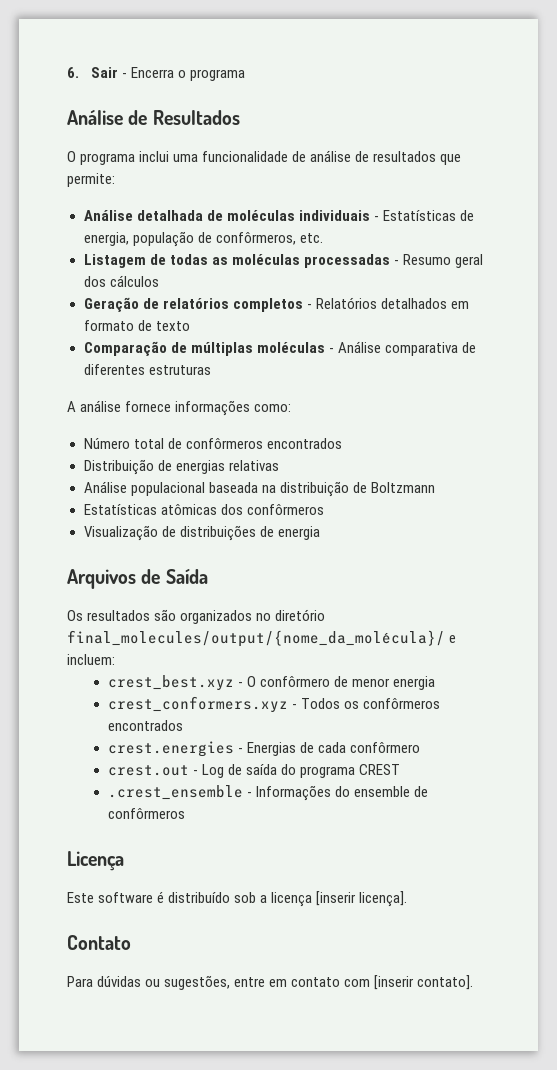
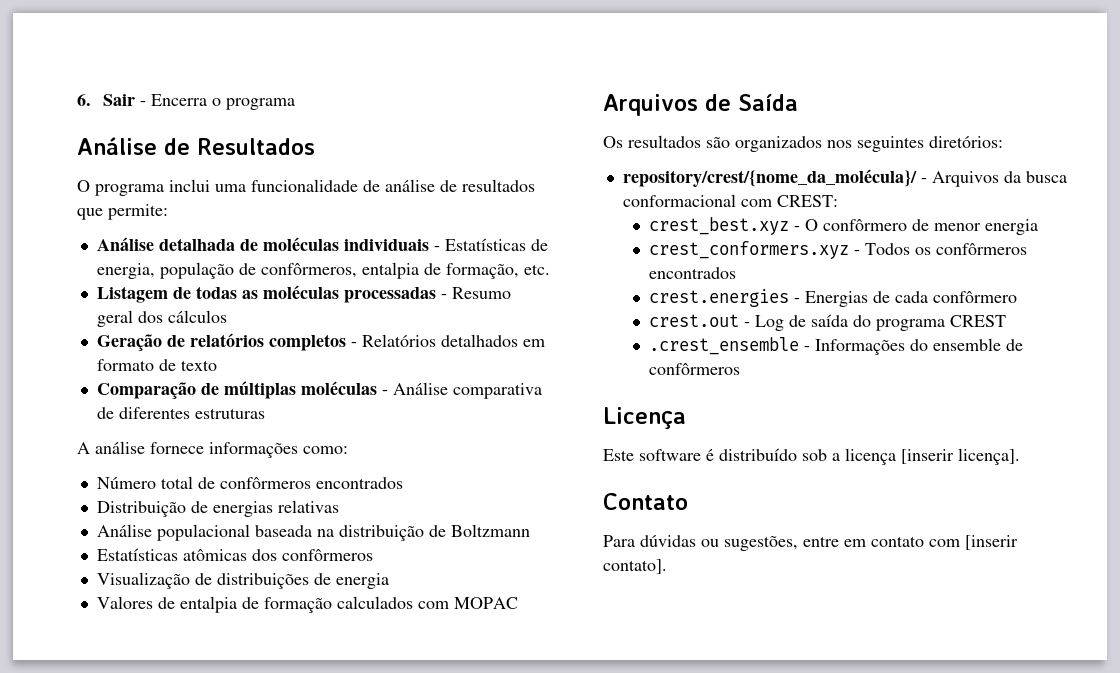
(296, 238) none -> [361,262,519,279] entalpia de formação,
(320, 533) none -> [96,596,518,613] // Valores de entalpia de formação calculados com MOPAC
[256,609,326,621] [67,630,457,647] [67,654,115,665] no diretório final_molecules/output/{nome_da_molécula}/ e incluem: -> [827,136,1003,152] [622,169,1067,187] [622,194,838,207] nos seguintes diretórios: // repository/crest/{nome_da_molécula}/ - Arquivos da busca conformacional com CREST:

